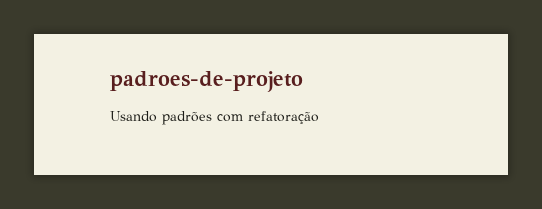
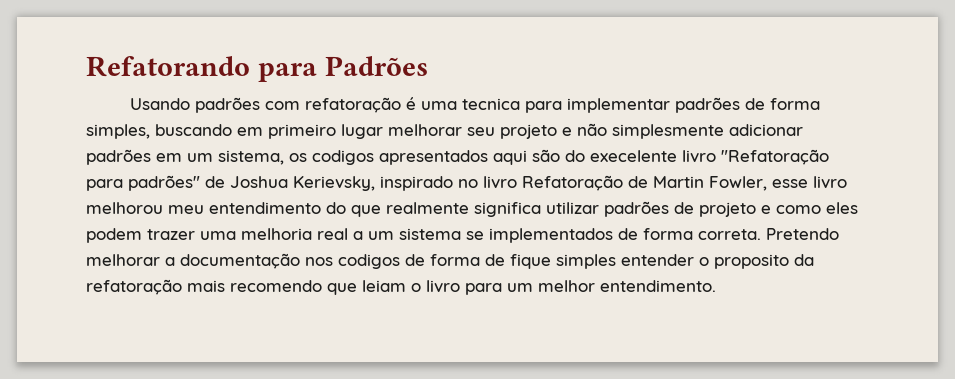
[110,71,303,92] padroes-de-projeto -> [86,56,428,82] Refatorando para Padrões
(319, 117) none -> [405,97,820,113] [86,123,803,139] [86,149,829,165] [86,175,847,191] [86,201,858,217] [86,228,839,243] [86,253,814,269] [86,279,716,295] é uma tecnica para implementar padrões de forma simples, buscando em primeiro lugar melhorar seu projeto e não simplesmente adicionar padrões em um sistema, os codigos apresentados aqui são do execelente livro "Refatoração para padrões" de Joshua Kerievsky, inspirado no livro Refatoração de Martin Fowler, esse livro melhorou meu entendimento do que realmente significa utilizar padrões de projeto e como eles podem trazer uma melhoria real a um sistema se implementados de forma correta. Pretendo melhorar a documentação nos codigos de forma de fique simples entender o proposito da refatoração mais recomendo que leiam o livro para um melhor entendimento.

